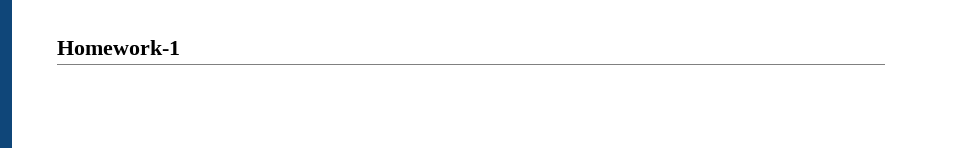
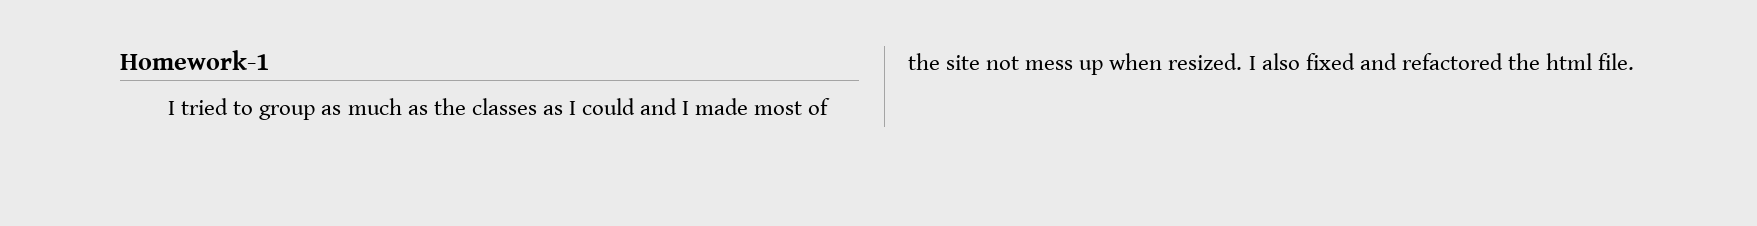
(180, 47) none -> [168,98,831,120] [908,53,1635,75] // I tried to group as much as the classes as I could and I made most of the site not mess up when resized. I also fixed and refactored the html file.

